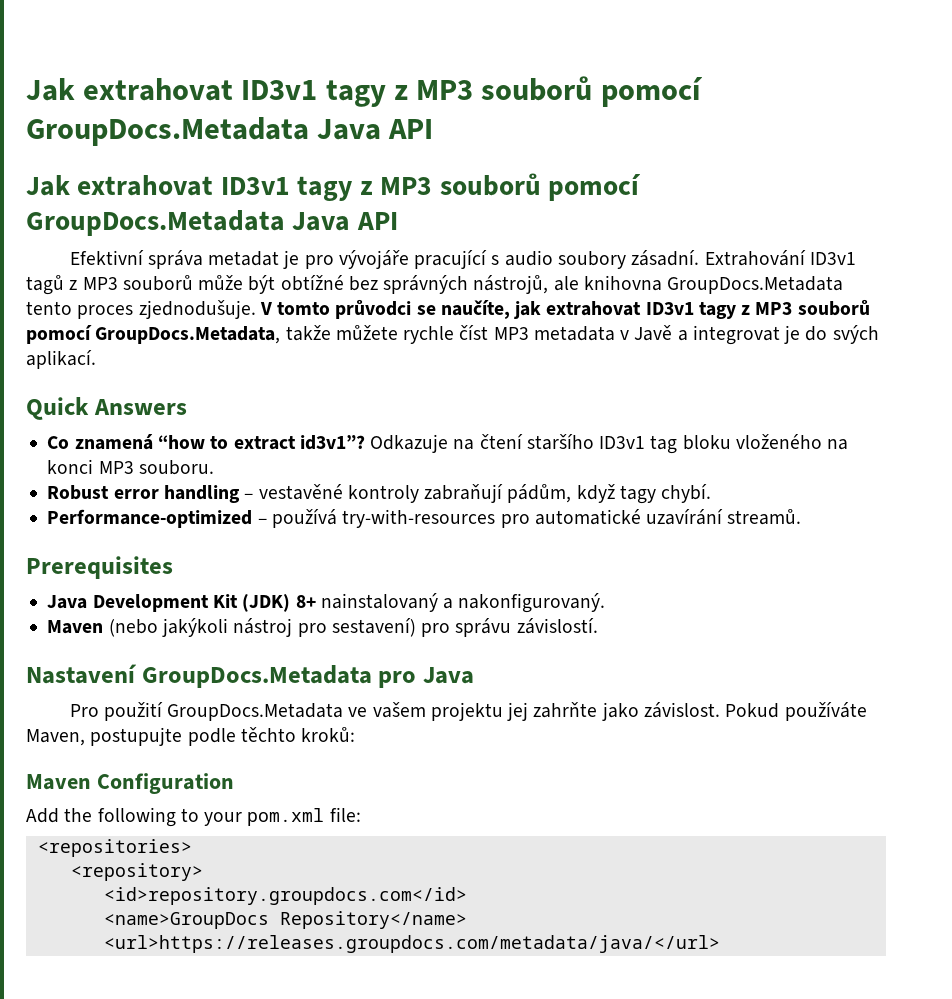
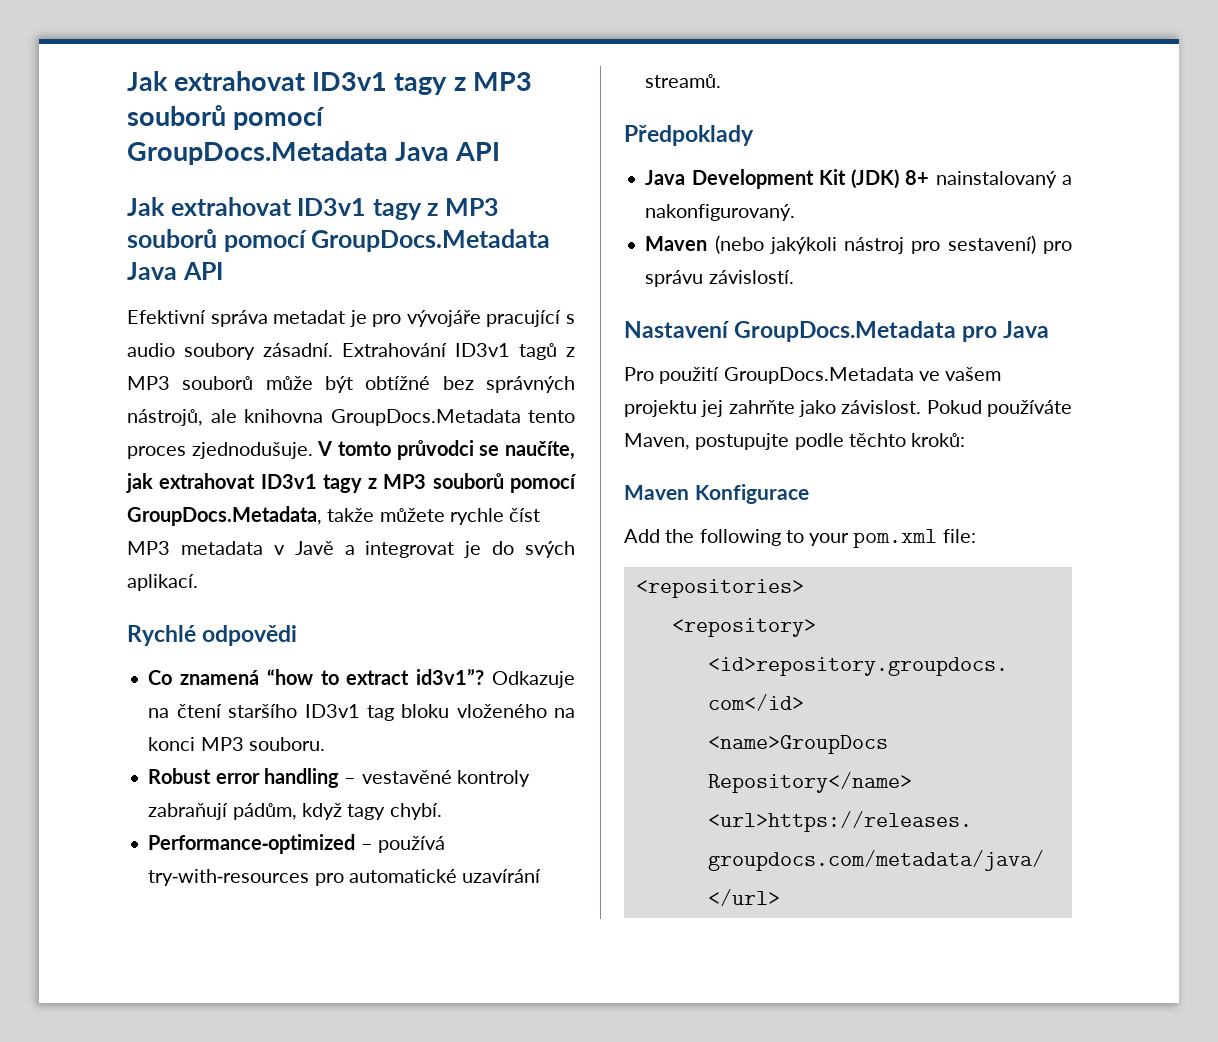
[26,397,187,420] Quick Answers -> [127,625,298,646] Rychlé odpovědi
[26,556,173,579] Prerequisites -> [624,125,754,146] Předpoklady
[96,773,234,794] Configuration -> [694,484,809,504] Konfigurace

